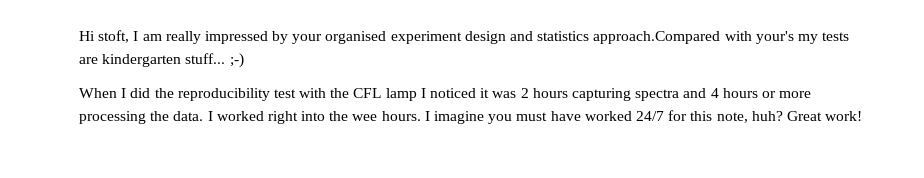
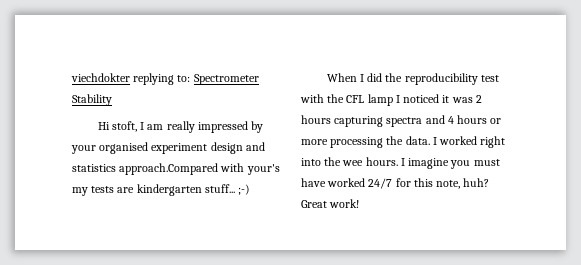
(79, 36) none -> [71,73,259,85] [72,94,112,106] viechdokter replying to: Spectrometer Stability //

